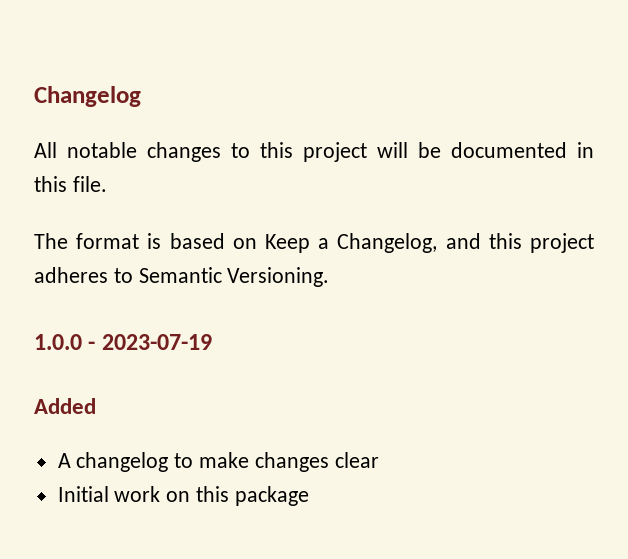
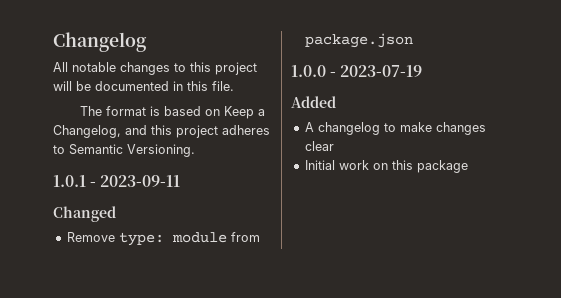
(330, 277) none -> [53,175,181,187] [53,206,116,222] [66,232,260,246] [304,33,413,48] // 1.0.1 - 2023-09-11 // Changed // Remove type: module from package.json

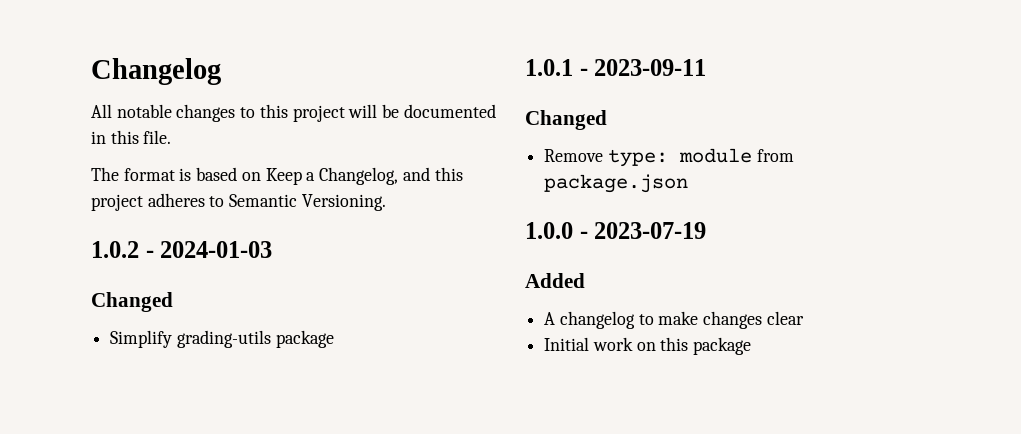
(195, 150) none -> [91,241,273,258] [91,292,173,312] [110,330,334,348] // 1.0.2 - 2024-01-03 // Changed // Simplify grading-utils package

